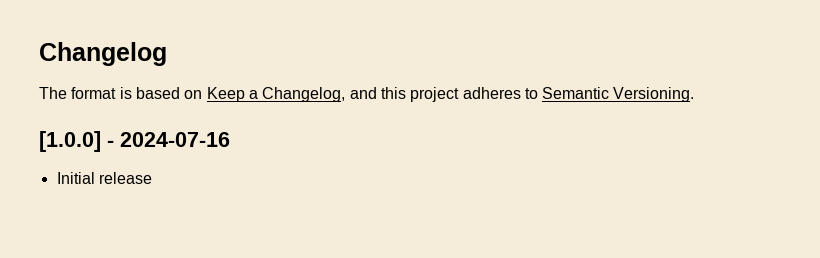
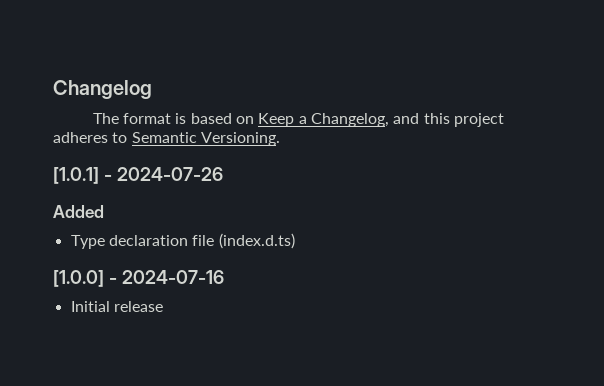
(695, 94) none -> [53,167,223,184] [53,205,104,218] [70,233,295,249] // [1.0.1] - 2024-07-26 // Added // Type declaration file (index.d.ts)

